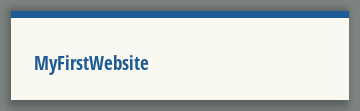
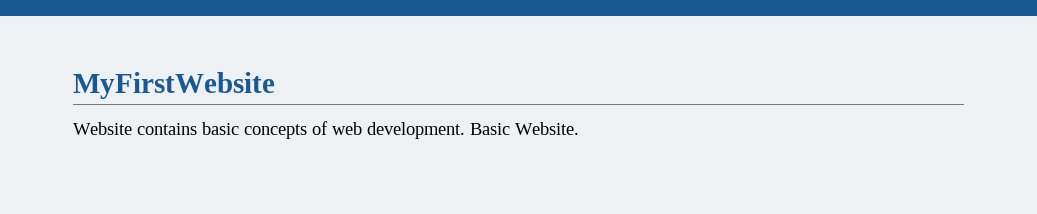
(149, 65) none -> [73,121,579,139] // Website contains basic concepts of web development. Basic Website.

